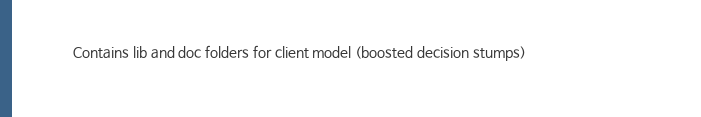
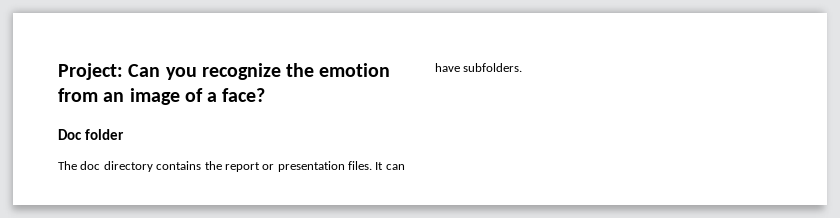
[73,45,526,61] Contains lib and doc folders for client model (boosted decision stumps) -> [58,63,391,80] [58,88,266,105] [58,129,124,140] [58,161,405,172] [435,63,523,72] Project: Can you recognize the emotion from an image of a face? // Doc folder // The doc directory contains the report or presentation files. It can have subfolders.

